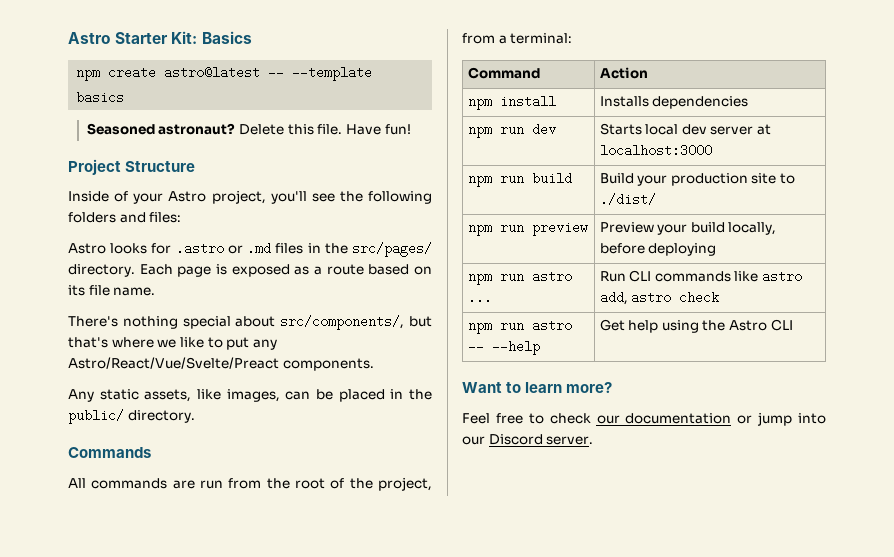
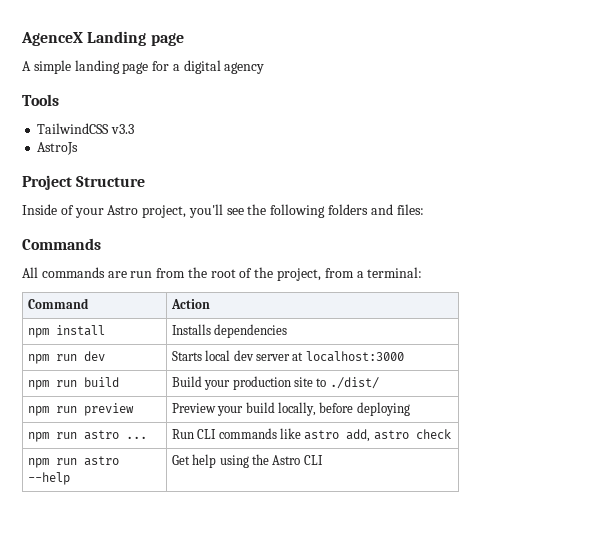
[68,31,252,44] [76,66,373,81] [76,91,125,104] [86,123,411,135] Astro Starter Kit: Basics // npm create astro@latest -- --template basics // Seasoned astronaut? Delete this file. Have fun! -> [21,31,184,46] [22,60,265,74] [22,94,59,106] [37,123,135,134] [37,142,79,155] AgenceX Landing page // A simple landing page for a digital agency // Tools // TailwindCSS v3.3 // AstroJs
[68,242,433,257] [68,264,432,277] [68,285,156,296] [68,315,432,330] [68,337,277,350] [68,357,374,371] [68,389,433,402] [68,409,195,424] // Astro looks for .astro or .md files in the src/pages/ directory. Each page is exposed as a route based on its file name. // There's nothing special about src/components/, but that's where we like to put any Astro/React/Vue/Svelte/Preact components. // Any static assets, like images, can be placed in the public/ directory. -> (424, 209) none
[467,340,484,353] -- -> (119, 461) none
[462,382,613,393] [462,412,826,426] [462,434,594,445] // Want to learn more? // Feel free to check our documentation or jump into our Discord server. -> (323, 460) none

